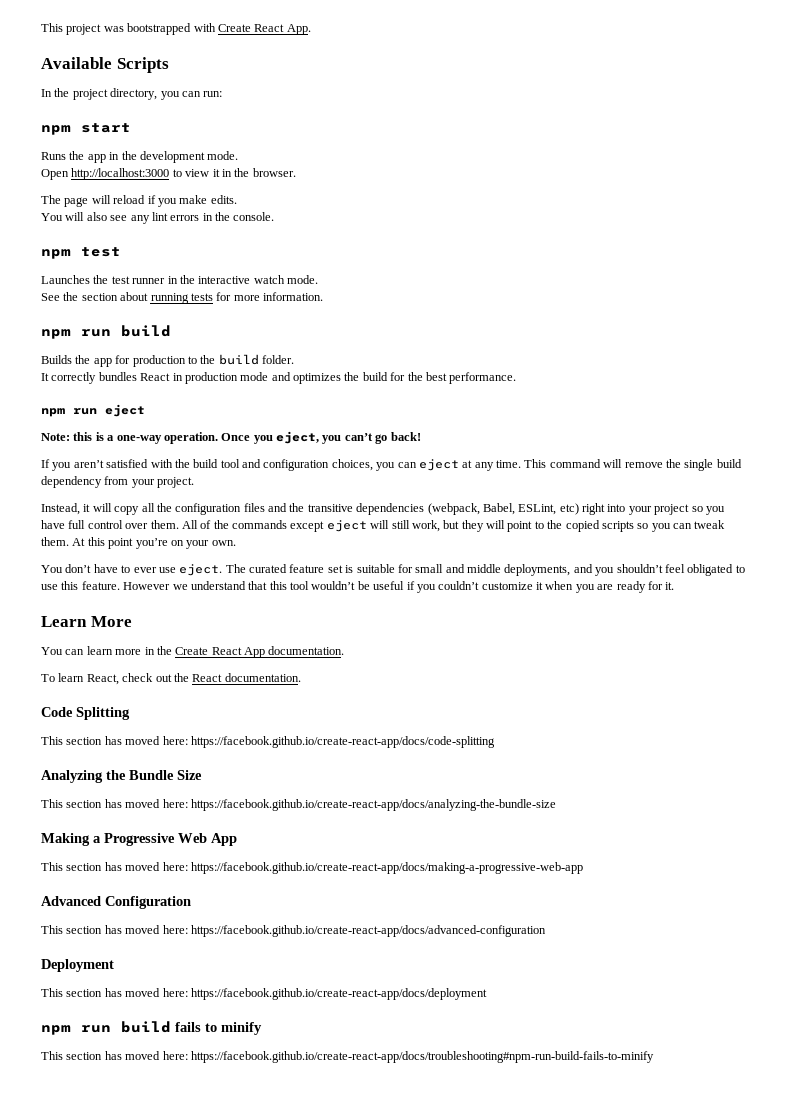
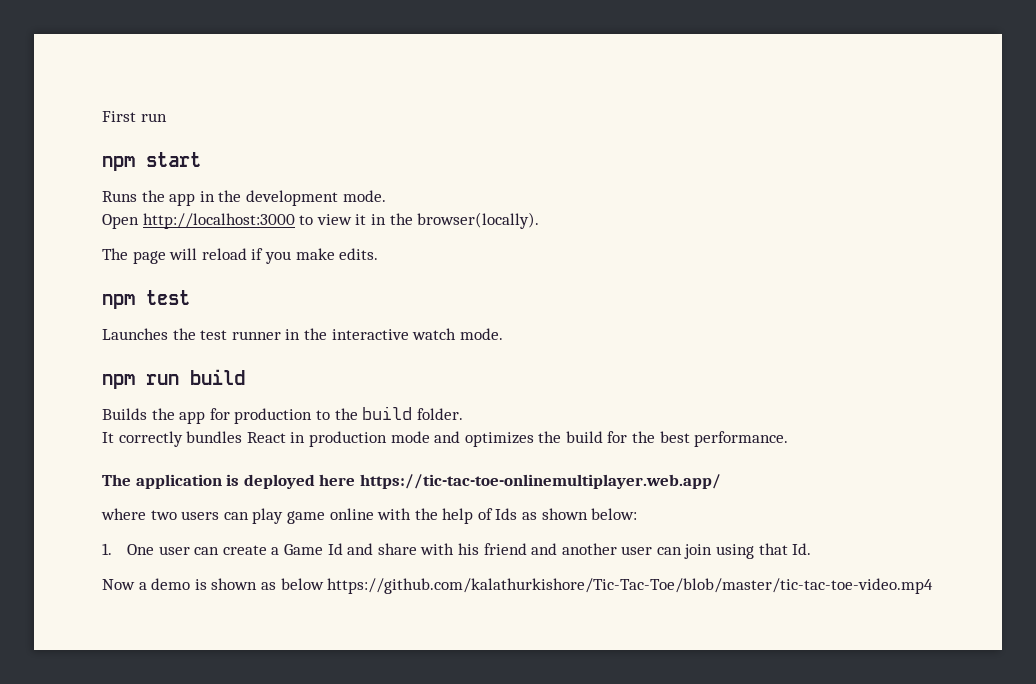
[41,23,311,35] [41,57,169,73] [41,88,223,100] This project was bootstrapped with Create React App. // Available Scripts // In the project directory, you can run: -> [102,111,167,122] First run
[252,168,296,177] browser. -> [417,212,540,229] browser(locally).
[41,212,275,224] // You will also see any lint errors in the console. -> (379, 254) none
[41,292,323,304] // See the section about running tests for more information. -> (503, 334) none
[41,404,145,417] [41,431,421,444] [41,459,742,471] [41,476,195,488] [41,503,725,515] [41,520,726,532] [41,537,236,549] [41,564,745,576] [41,581,675,593] [41,616,132,627] [41,646,345,658] [41,673,301,685] [41,707,130,720] [41,736,495,748] [41,770,202,783] [41,799,556,811] [41,833,237,846] [41,862,583,874] [41,896,191,909] [41,925,546,937] [41,959,114,972] [41,988,487,1000] [41,1021,262,1035] [41,1051,654,1063] npm run eject // Note: this is a one-way operation. Once you eject, you can’t go back! // If you aren’t satisfied with the build tool and configuration choices, you can eject at any time. This command will remove the single build dependency from your project. // Instead, it will copy all the configuration files and the transitive dependencies (webpack, Babel, ESLint, etc) right into your project so you have full control over them. All of the commands except eject will still work, but they will point to the copied scripts so you can tweak them. At this point you’re on your own. // You don’t have to ever use eject. The curated feature set is suitable for small and middle deployments, and you shouldn’t feel obligated to use this feature. However we understand that this tool wouldn’t be useful if you couldn’t customize it when you are ready for it. // Learn More // You can learn more in the Create React App documentation. // To learn React, check out the React documentation. // Code Splitting // This section has moved here: https://facebook.github.io/create-react-app/docs/code-splitting // Analyzing the Bundle Size // This section has moved here: https://facebook.github.io/create-react-app/docs/analyzing-the-bundle-size // Making a Progressive Web App // This section has moved here: https://facebook.github.io/create-react-app/docs/making-a-progressive-web-app // Advanced Configuration // This section has moved here: https://facebook.github.io/create-react-app/docs/advanced-configuration // Deployment // This section has moved here: https://facebook.github.io/create-react-app/docs/deployment // npm run build fails to minify // This section has moved here: https://facebook.github.io/create-react-app/docs/troubleshooting#npm-run-build-fails-to-minify -> [102,474,721,489] [101,508,638,524] [102,543,812,559] [102,578,934,594] The application is deployed here https://tic-tac-toe-onlinemultiplayer.web.app/ // where two users can play game online with the help of Ids as shown below: // 1. One user can create a Game Id and share with his friend and another user can join using that Id. // Now a demo is shown as below https://github.com/kalathurkishore/Tic-Tac-Toe/blob/master/tic-tac-toe-video.mp4

